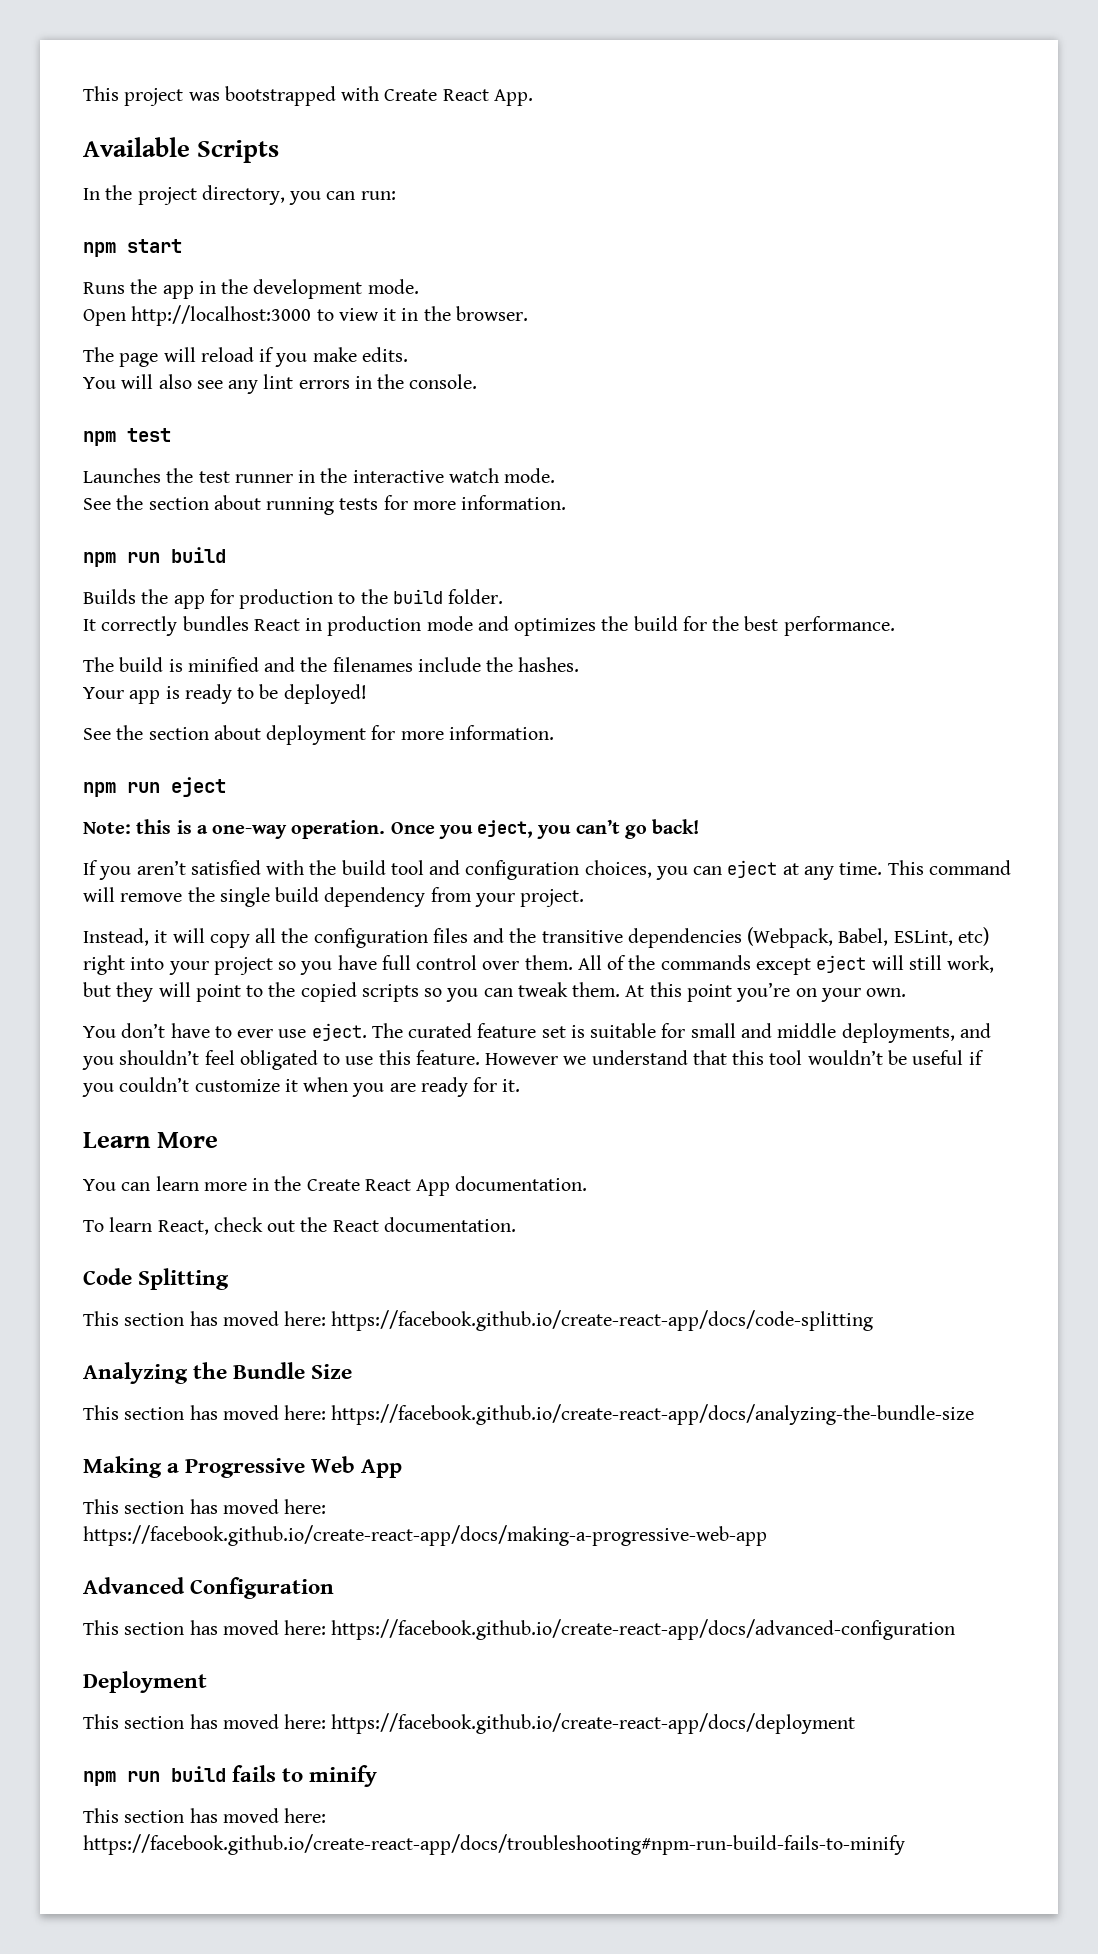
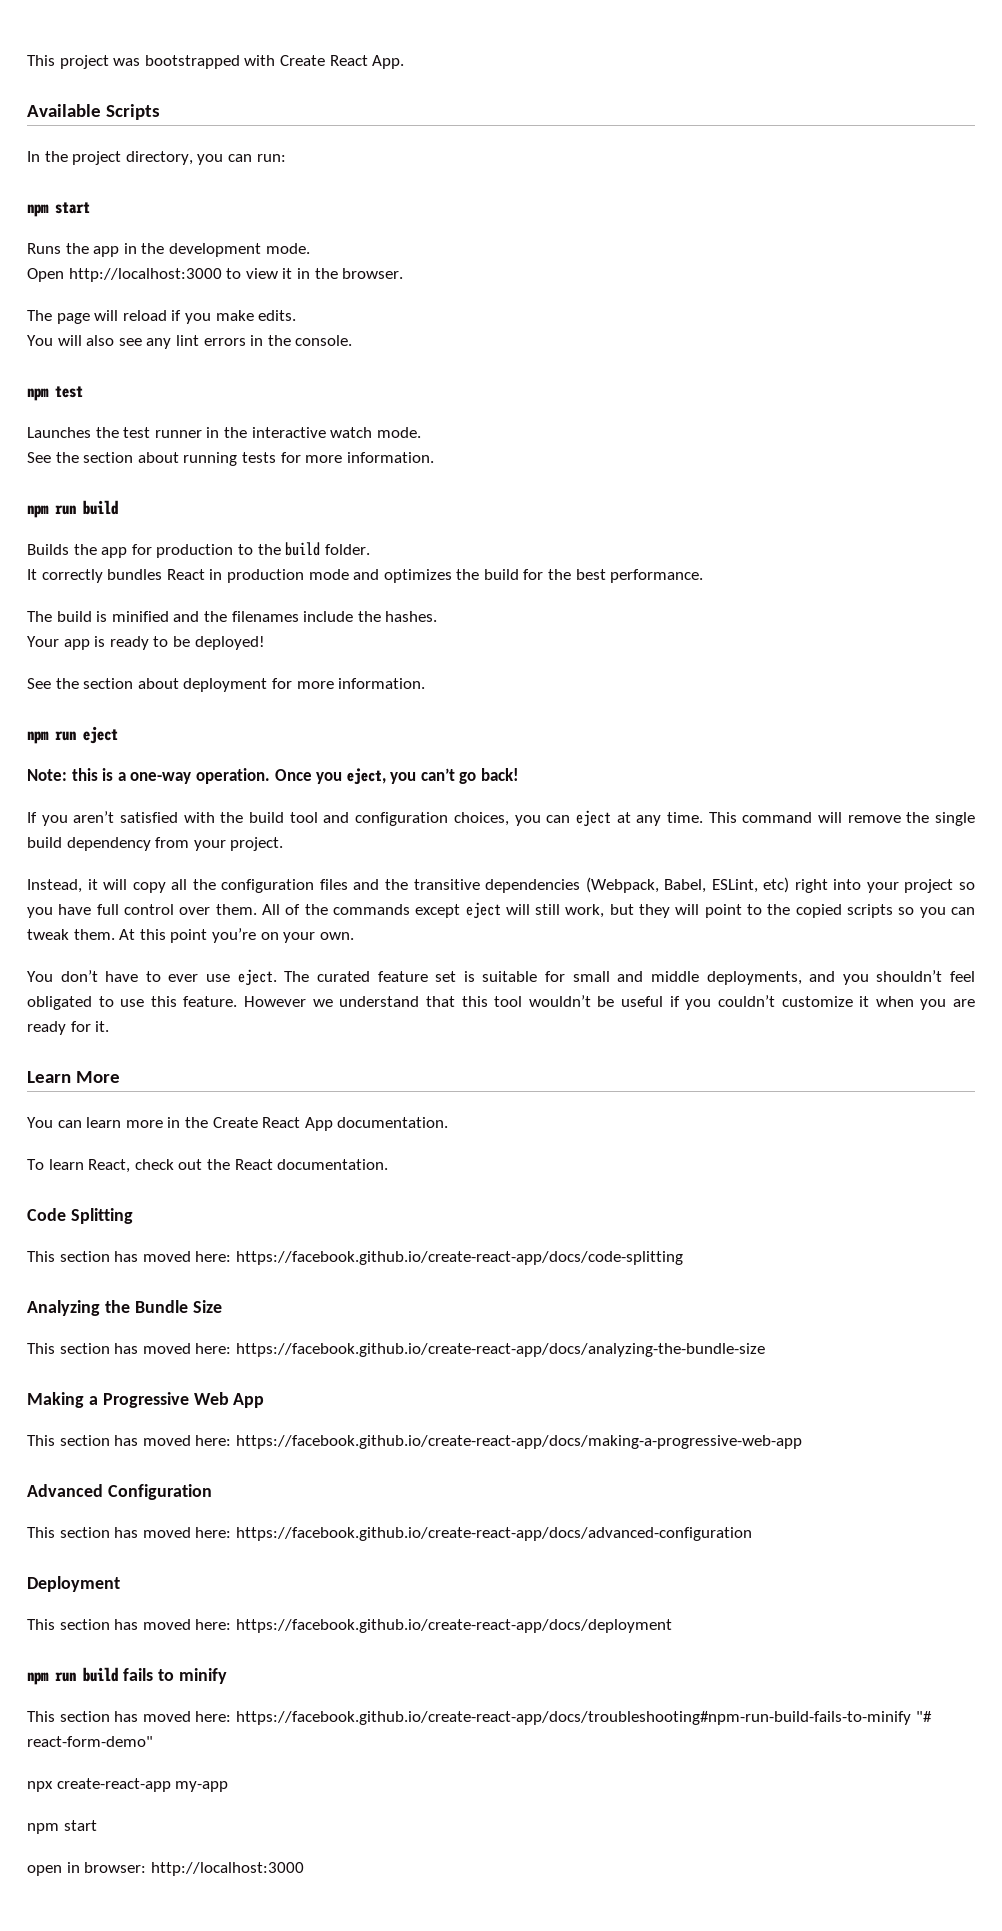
(905, 1844) none -> [915,1711,932,1722] [27,1736,153,1747] [27,1778,229,1792] [27,1820,97,1834] [27,1862,304,1876] "# react-form-demo" // npx create-react-app my-app // npm start // open in browser: http://localhost:3000

